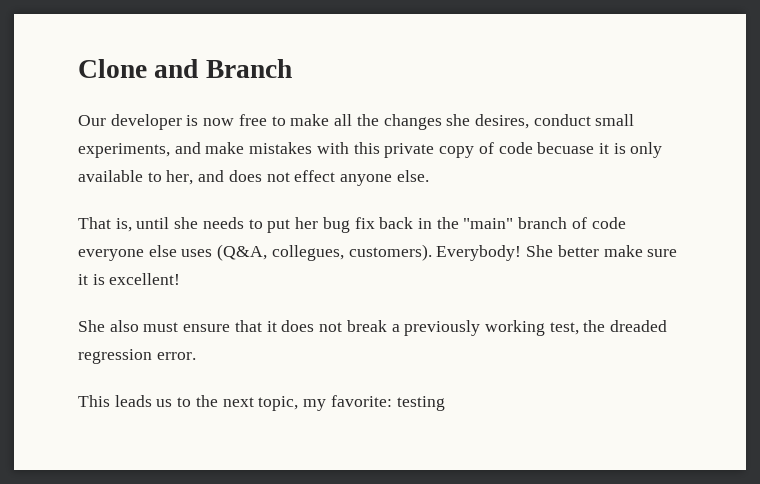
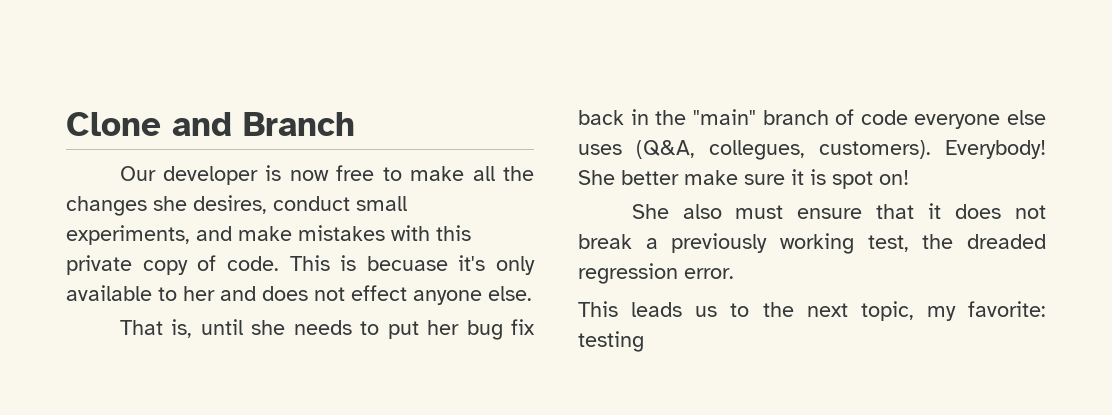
[498,142,626,154] code becuase it is -> [226,255,486,271] code. This is becuase it's
[166,170,194,185] her, -> [183,286,215,301] her
[109,273,181,285] excellent! -> [832,170,909,189] spot on!

